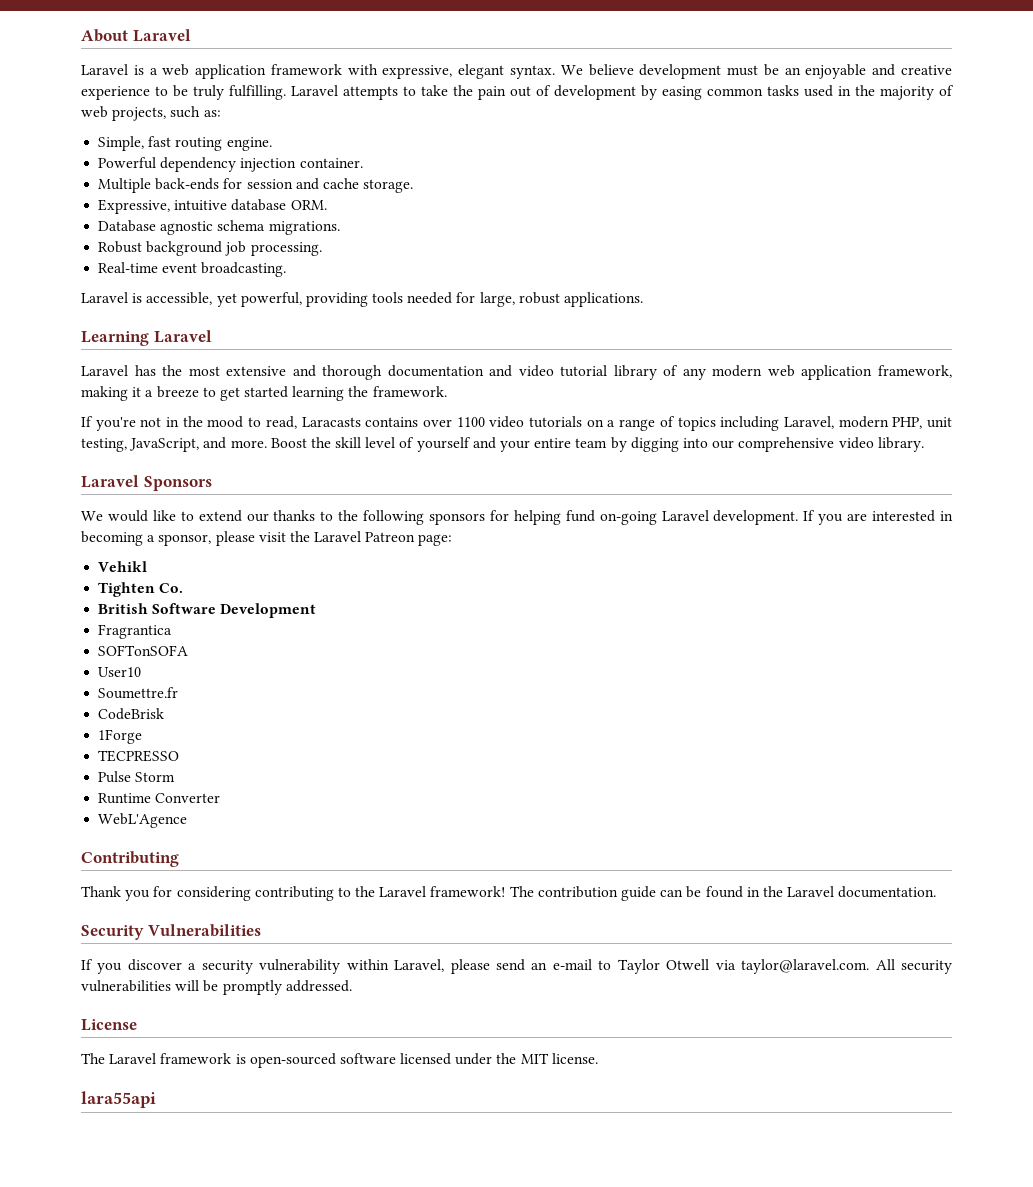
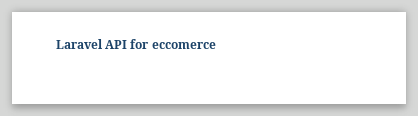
[81,29,191,42] [81,64,953,79] [81,85,954,100] [81,106,221,121] [98,136,272,151] [98,157,363,172] [98,178,414,193] [98,199,327,214] [98,220,340,235] [98,241,322,256] [98,262,287,277] [81,292,644,307] [81,330,212,346] [81,365,952,380] [81,386,447,401] [81,416,952,431] [81,437,924,452] [81,475,212,491] [81,510,954,525] [81,531,453,546] [98,561,148,572] [98,582,184,597] [98,603,317,618] [98,624,173,639] [98,645,189,656] [98,667,142,677] [98,687,179,699] [98,708,165,720] [98,729,143,744] [98,750,180,762] [98,771,176,783] [98,793,221,804] [98,813,188,828] [81,851,179,867] [81,886,937,901] [81,924,261,940] [81,959,953,974] [81,980,352,995] [81,1019,137,1031] [81,1053,598,1068] [81,1091,156,1108] About Laravel // Laravel is a web application framework with expressive, elegant syntax. We believe development must be an enjoyable and creative experience to be truly fulfilling. Laravel attempts to take the pain out of development by easing common tasks used in the majority of web projects, such as: // Simple, fast routing engine. // Powerful dependency injection container. // Multiple back-ends for session and cache storage. // Expressive, intuitive database ORM. // Database agnostic schema migrations. // Robust background job processing. // Real-time event broadcasting. // Laravel is accessible, yet powerful, providing tools needed for large, robust applications. // Learning Laravel // Laravel has the most extensive and thorough documentation and video tutorial library of any modern web application framework, making it a breeze to get started learning the framework. // If you're not in the mood to read, Laracasts contains over 1100 video tutorials on a range of topics including Laravel, modern PHP, unit testing, JavaScript, and more. Boost the skill level of yourself and your entire team by digging into our comprehensive video library. // Laravel Sponsors // We would like to extend our thanks to the following sponsors for helping fund on-going Laravel development. If you are interested in becoming a sponsor, please visit the Laravel Patreon page: // Vehikl // Tighten Co. // British Software Development // Fragrantica // SOFTonSOFA // User10 // Soumettre.fr // CodeBrisk // 1Forge // TECPRESSO // Pulse Storm // Runtime Converter // WebL'Agence // Contributing // Thank you for considering contributing to the Laravel framework! The contribution guide can be found in the Laravel documentation. // Security Vulnerabilities // If you discover a security vulnerability within Laravel, please send an e-mail to Taylor Otwell via taylor@laravel.com. All security vulnerabilities will be promptly addressed. // License // The Laravel framework is open-sourced software licensed under the MIT license. // lara55api -> [56,39,216,49] Laravel API for eccomerce

